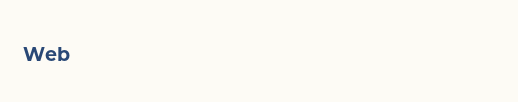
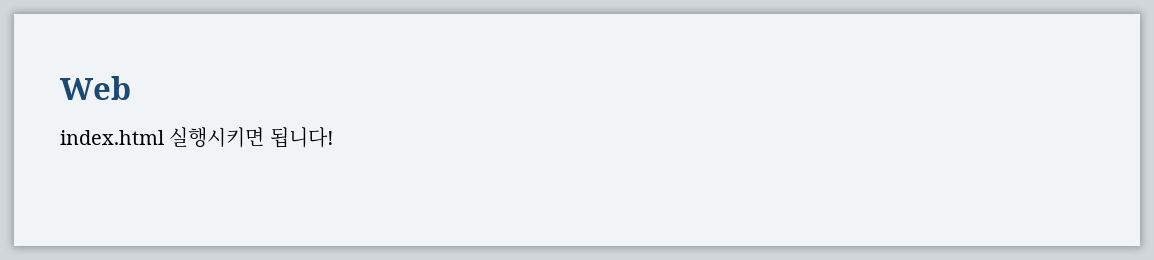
(70, 54) none -> [60,127,334,148] // index.html 실행시키면 됩니다!

